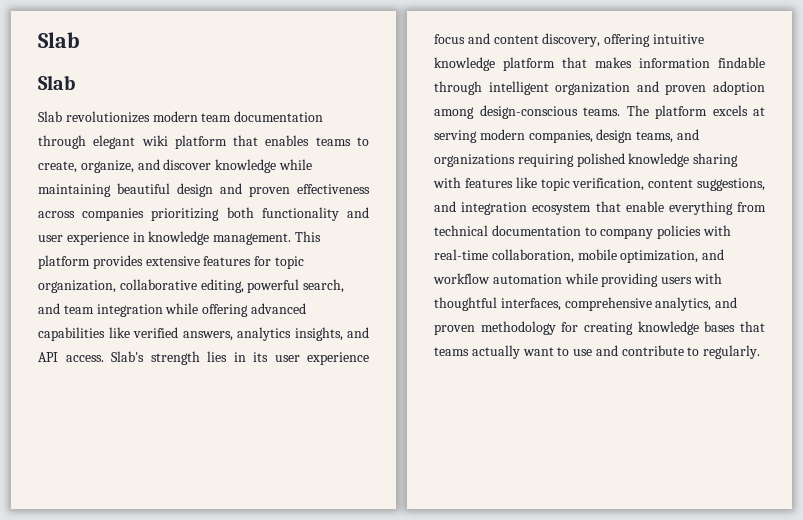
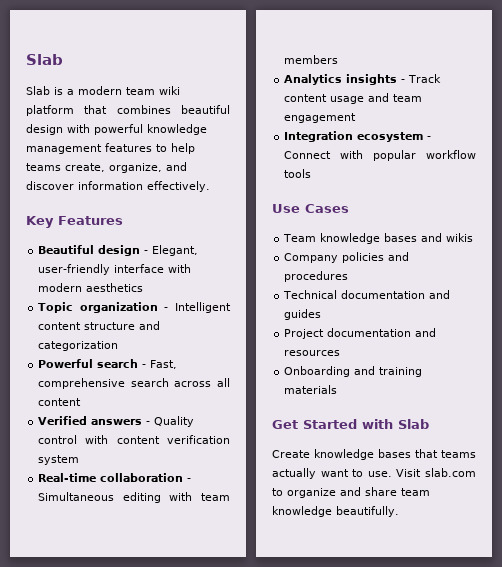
[38,32,80,48] [38,75,75,90] [38,111,324,123] [38,135,369,149] [38,159,312,173] [38,183,370,197] [38,207,370,221] [38,231,321,245] [38,255,304,269] [38,279,345,293] [38,303,306,317] [38,327,369,341] [38,351,369,365] [434,33,704,47] [434,57,765,71] [434,81,765,95] [434,105,765,119] [434,129,699,143] [434,153,739,167] [433,177,765,191] [434,201,766,215] [434,225,731,239] [434,249,725,263] [433,273,722,287] [434,297,738,311] [434,321,633,335] Slab // Slab // Slab revolutionizes modern team documentation through elegant wiki platform that enables teams to create, organize, and discover knowledge while maintaining beautiful design and proven effectiveness across companies prioritizing both functionality and user experience in knowledge management. This platform provides extensive features for topic organization, collaborative editing, powerful search, and team integration while offering advanced capabilities like verified answers, analytics insights, and API access. Slab's strength lies in its user experience focus and content discovery, offering intuitive knowledge platform that makes information findable through intelligent organization and proven adoption among design-conscious teams. The platform excels at serving modern companies, design teams, and organizations requiring polished knowledge sharing with features like topic verification, content suggestions, and integration ecosystem that enable everything from technical documentation to company policies with real-time collaboration, mobile optimization, and workflow automation while providing users with thoughtful interfaces, comprehensive analytics, and proven methodology for creating -> [26,54,63,65] [26,86,180,95] [26,105,230,116] [26,124,207,135] [26,143,195,154] [26,162,187,173] [26,181,210,192] [26,216,123,228] [38,245,199,256] [38,264,192,275] [38,283,144,292] [38,302,231,313] [38,321,161,330] [38,341,119,351] [38,359,178,369] [38,378,230,389] [38,398,82,406] [38,416,195,427] [38,435,230,444] [38,455,80,465] [38,473,192,482] [38,492,230,503] [284,55,339,64] [284,74,442,85] [284,93,423,104] [284,113,357,123] [284,131,432,142] [284,150,476,161] [284,169,312,178] [272,204,349,213] [283,233,474,244] [284,252,410,263] [284,271,349,282] [283,290,451,299] [284,309,322,320] [284,328,437,339] [284,350,341,356] [284,366,423,377] [284,385,338,394] [272,419,429,429] [272,450,310,458] Slab // Slab is a modern team wiki platform that combines beautiful design with powerful knowledge management features to help teams create, organize, and discover information effectively. // Key Features // Beautiful design - Elegant, user-friendly interface with modern aesthetics // Topic organization - Intelligent content structure and categorization // Powerful search - Fast, comprehensive search across all content // Verified answers - Quality control with content verification system // Real-time collaboration - Simultaneous editing with team members // Analytics insights - Track content usage and team engagement // Integration ecosystem - Connect with popular workflow tools // Use Cases // Team knowledge bases and wikis // Company policies and procedures // Technical documentation and guides // Project documentation and resources // Onboarding and training materials // Get Started with Slab // Create
[573,345,761,359] use and contribute to regularly. -> [367,468,476,477] [272,487,430,498] [272,506,399,517] use. Visit slab.com to organize and share team knowledge beautifully.

